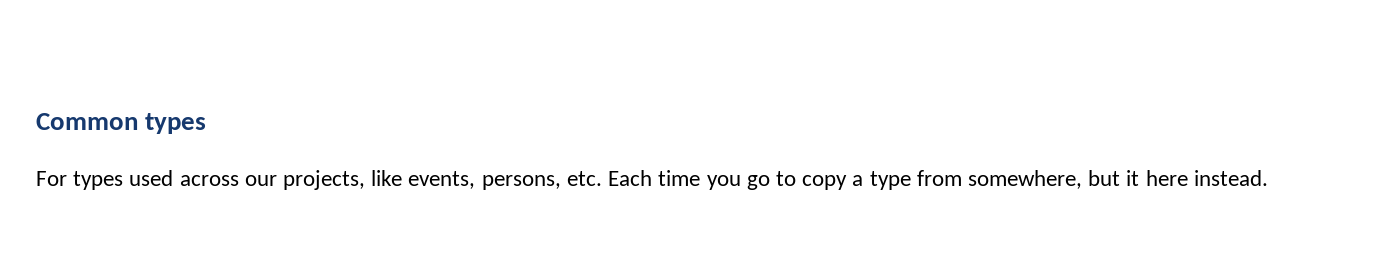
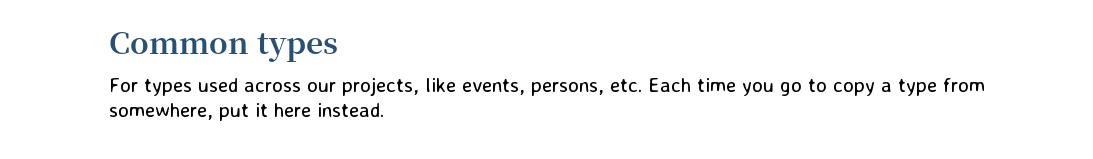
[1088,170,1121,186] but -> [219,104,249,121] put

